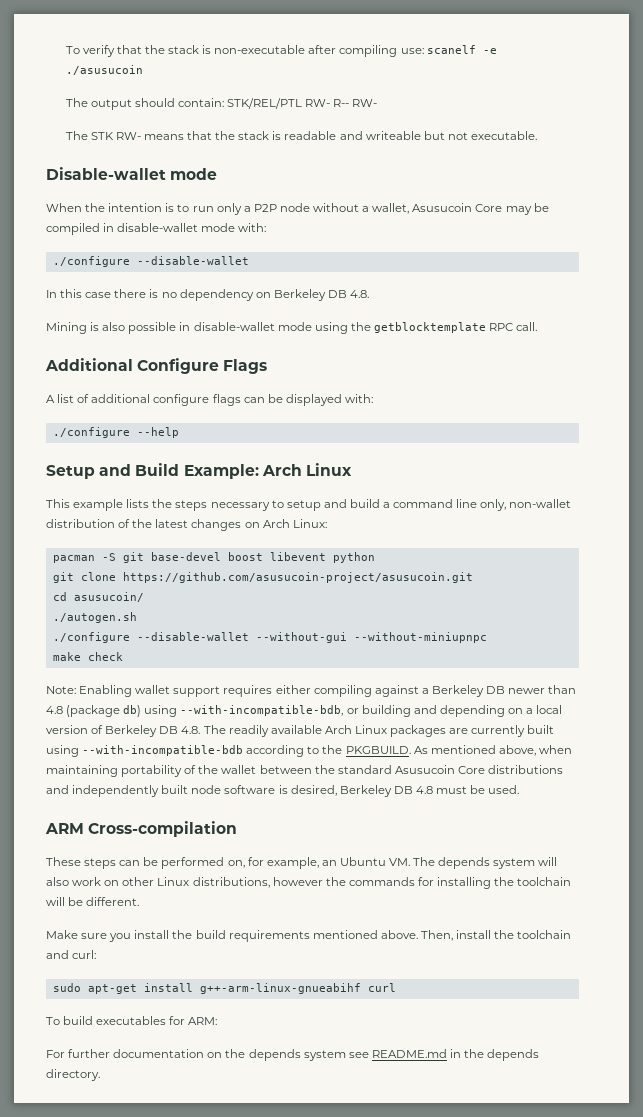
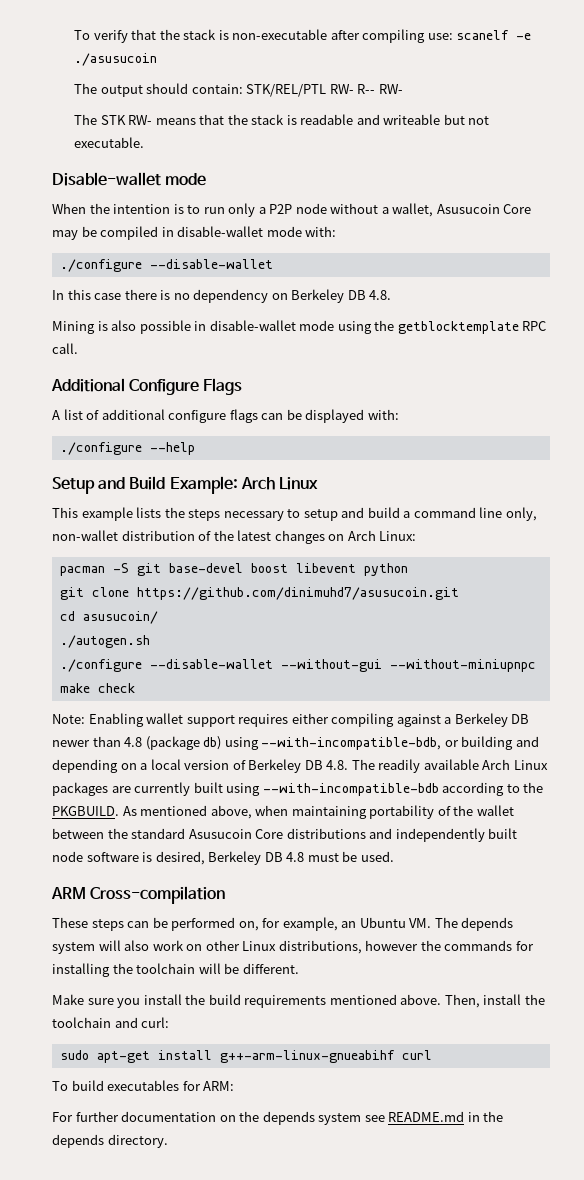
[122,572,473,583] https://github.com/asusucoin-project/asusucoin.git -> [136,587,459,600] https://github.com/dinimuhd7/asusucoin.git

